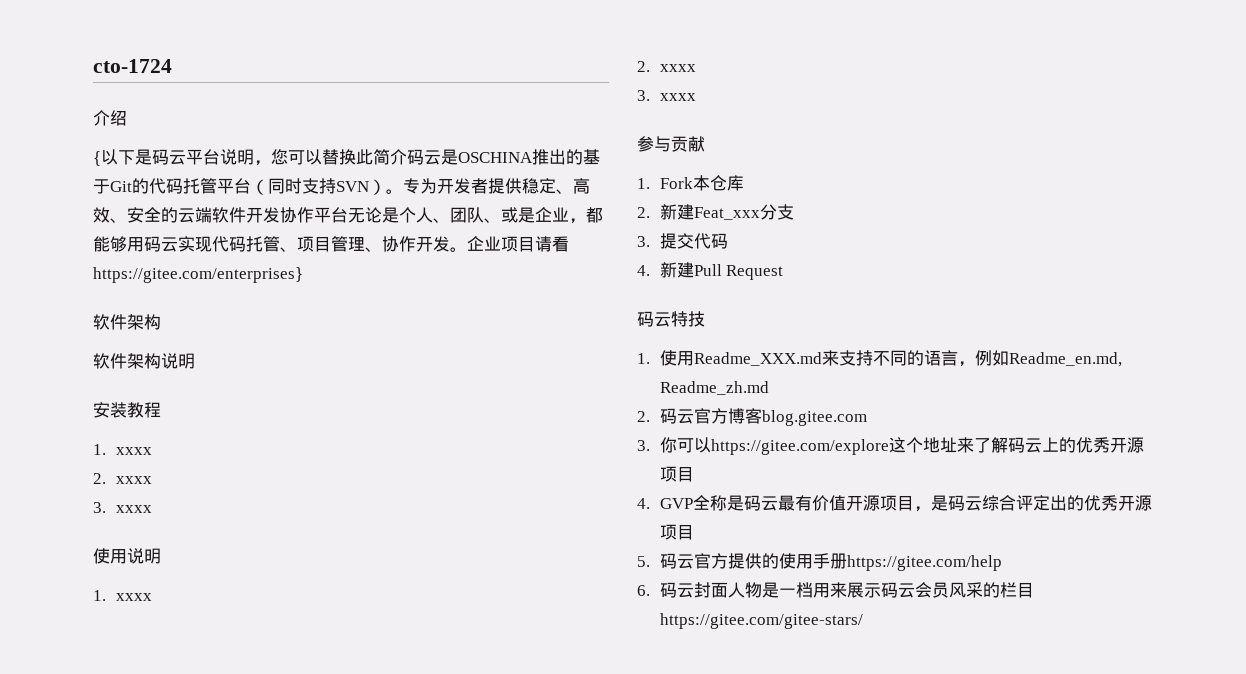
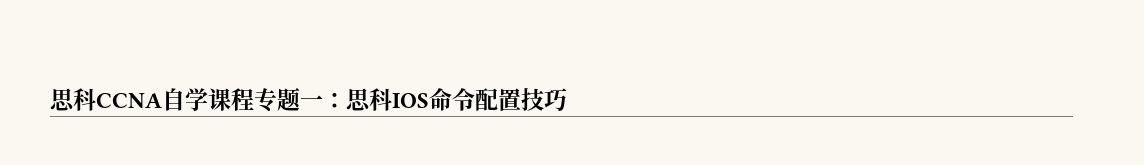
[93,59,172,73] [93,110,127,126] [93,149,600,166] [93,178,590,195] [93,207,603,224] [93,236,569,252] [93,267,303,283] [93,314,161,330] [93,353,195,369] [93,402,161,418] [93,444,152,455] [93,473,152,484] [93,502,152,513] [93,548,161,564] [93,590,152,601] [637,61,696,72] [637,90,696,101] [637,136,705,152] [637,175,744,191] [637,204,794,220] [637,233,728,249] [637,262,784,280] [637,311,705,327] [637,350,1122,367] [659,381,769,395] [637,408,867,426] [637,437,1144,455] [659,466,694,482] [637,495,1152,512] [659,524,694,540] [637,553,1002,571] [637,582,1034,598] [659,613,863,629] cto-1724 // 介绍 // {以下是码云平台说明，您可以替换此简介码云是OSCHINA推出的基于Git的代码托管平台（同时支持SVN）。专为开发者提供稳定、高效、安全的云端软件开发协作平台无论是个人、团队、或是企业，都能够用码云实现代码托管、项目管理、协作开发。企业项目请看https://gitee.com/enterprises} // 软件架构 // 软件架构说明 // 安装教程 // 1. xxxx // 2. xxxx // 3. xxxx // 使用说明 // 1. xxxx // 2. xxxx // 3. xxxx // 参与贡献 // 1. Fork本仓库 // 2.新建Feat_xxx分支 // 3.提交代码 // 4.新建Pull Request // 码云特技 // 1.使用Readme_XXX.md来支持不同的语言，例如Readme_en.md, Readme_zh.md // 2.码云官方博客blog.gitee.com // 3.你可以https://gitee.com/explore这个地址来了解码云上的优秀开源项目 // 4. GVP全称是码云最有价值开源项目，是码云综合评定出的优秀开源项目 // 5.码云官方提供的使用手册https://gitee.com/help // 6.码云封面人物是一档用来展示码云会员风采的栏目https://gitee.com/gitee-stars/ -> [50,87,567,112] 思科CCNA自学课程专题一：思科IOS命令配置技巧

